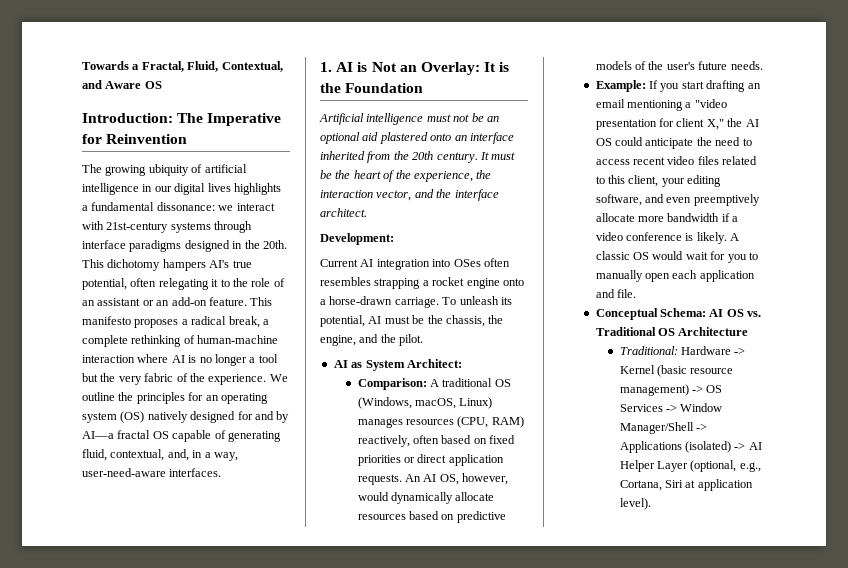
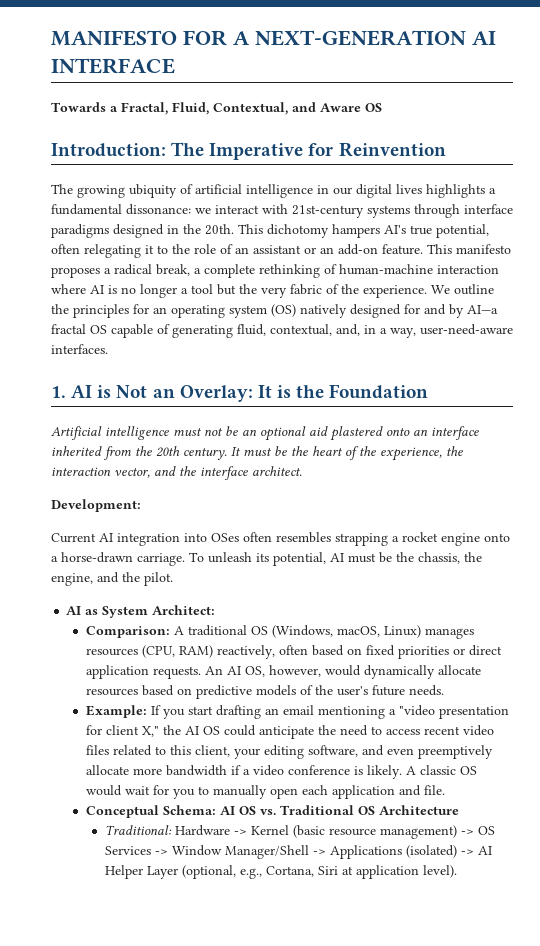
(82, 65) none -> [51,30,496,46] [51,58,175,74] MANIFESTO FOR A NEXT-GENERATION AI INTERFACE //

